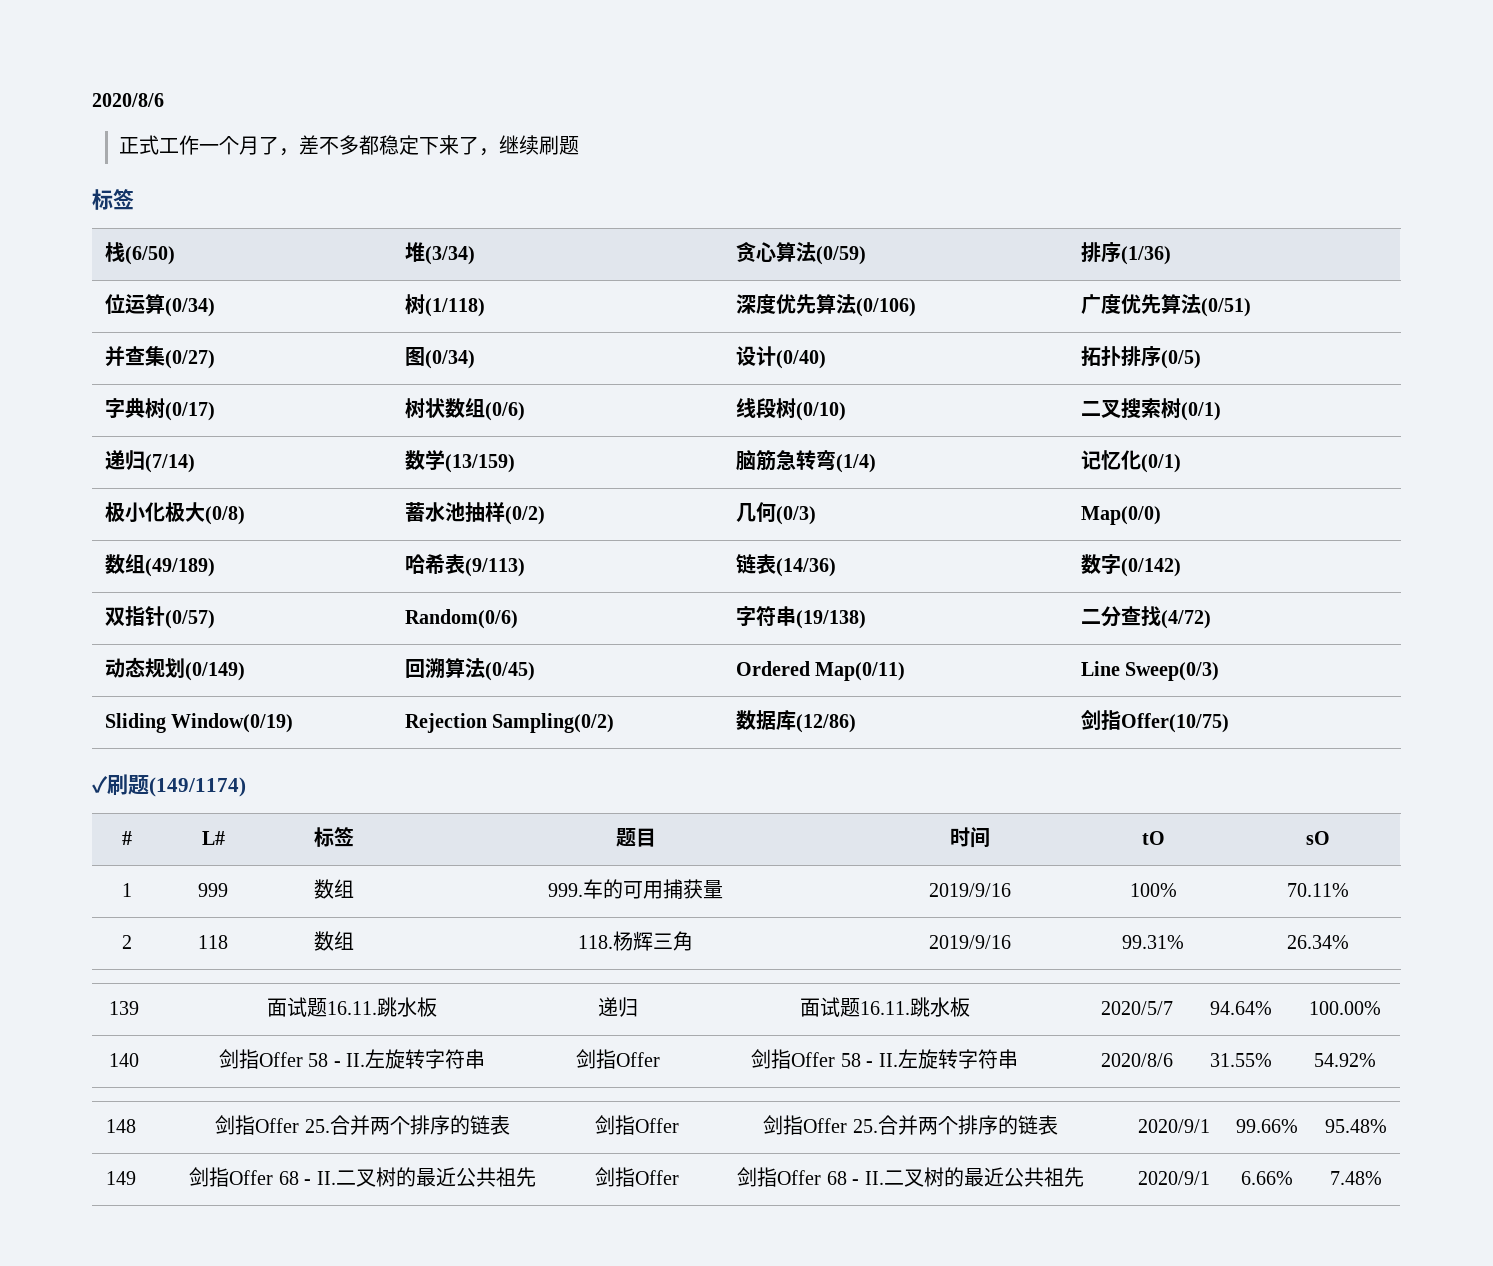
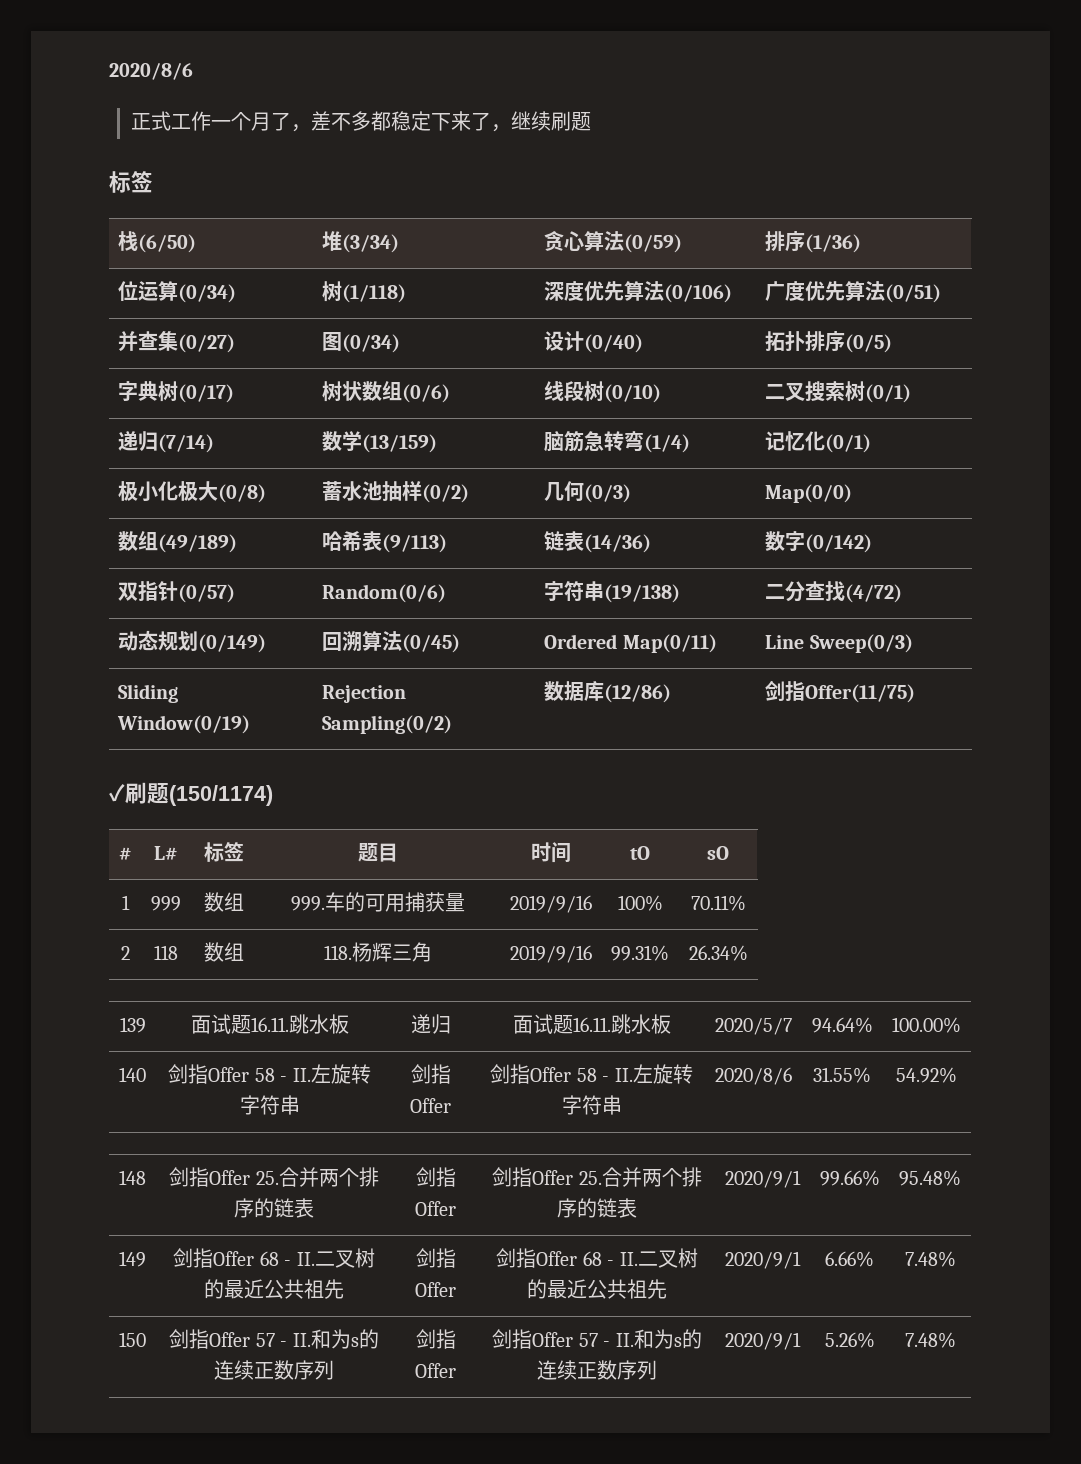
[1120,713,1229,733] Offer(10/75) -> [805,684,916,703] Offer(11/75)
[149,777,246,797] (149/1174) -> [169,785,273,806] (150/1174)
(1382, 1178) none -> [119,1332,146,1347] [169,1329,379,1349] [214,1360,334,1380] [415,1329,456,1349] [415,1363,456,1378] [492,1329,702,1349] [537,1360,658,1380] [725,1332,802,1350] [824,1332,875,1348] [904,1332,956,1348] // 150 | 剑指Offer 57 - II.和为s的连续正数序列 | 剑指Offer | 剑指Offer 57 - II.和为s的连续正数序列 | 2020/9/1 | 5.26% | 7.48%

